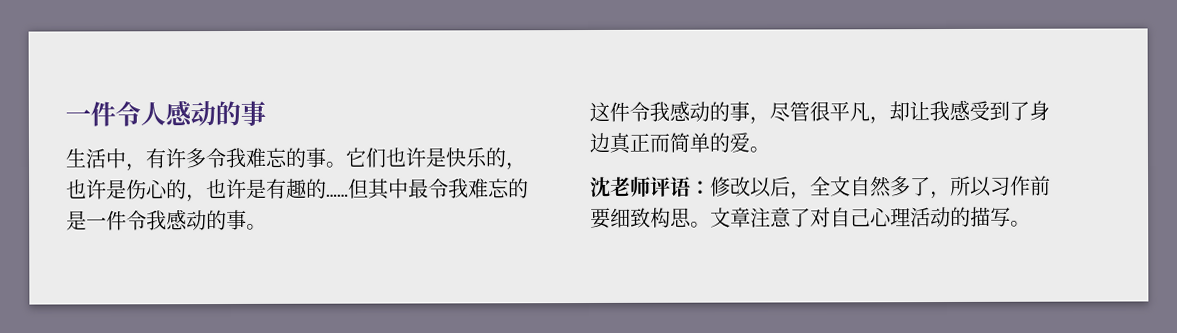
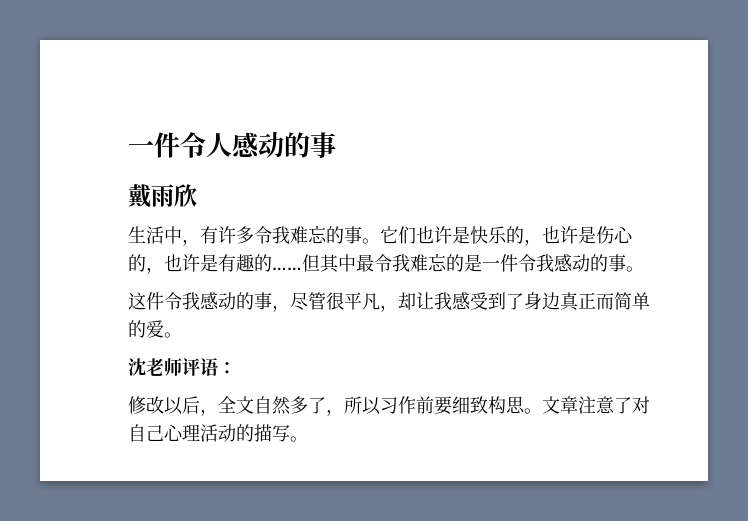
(266, 113) none -> [128,184,197,208] // 戴雨欣
(711, 187) none -> (236, 368) //

